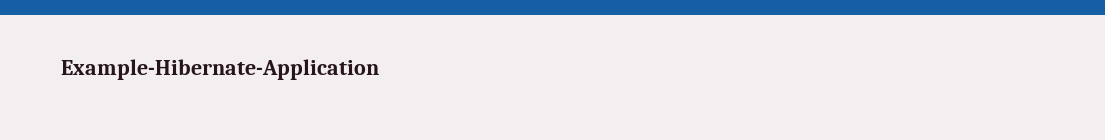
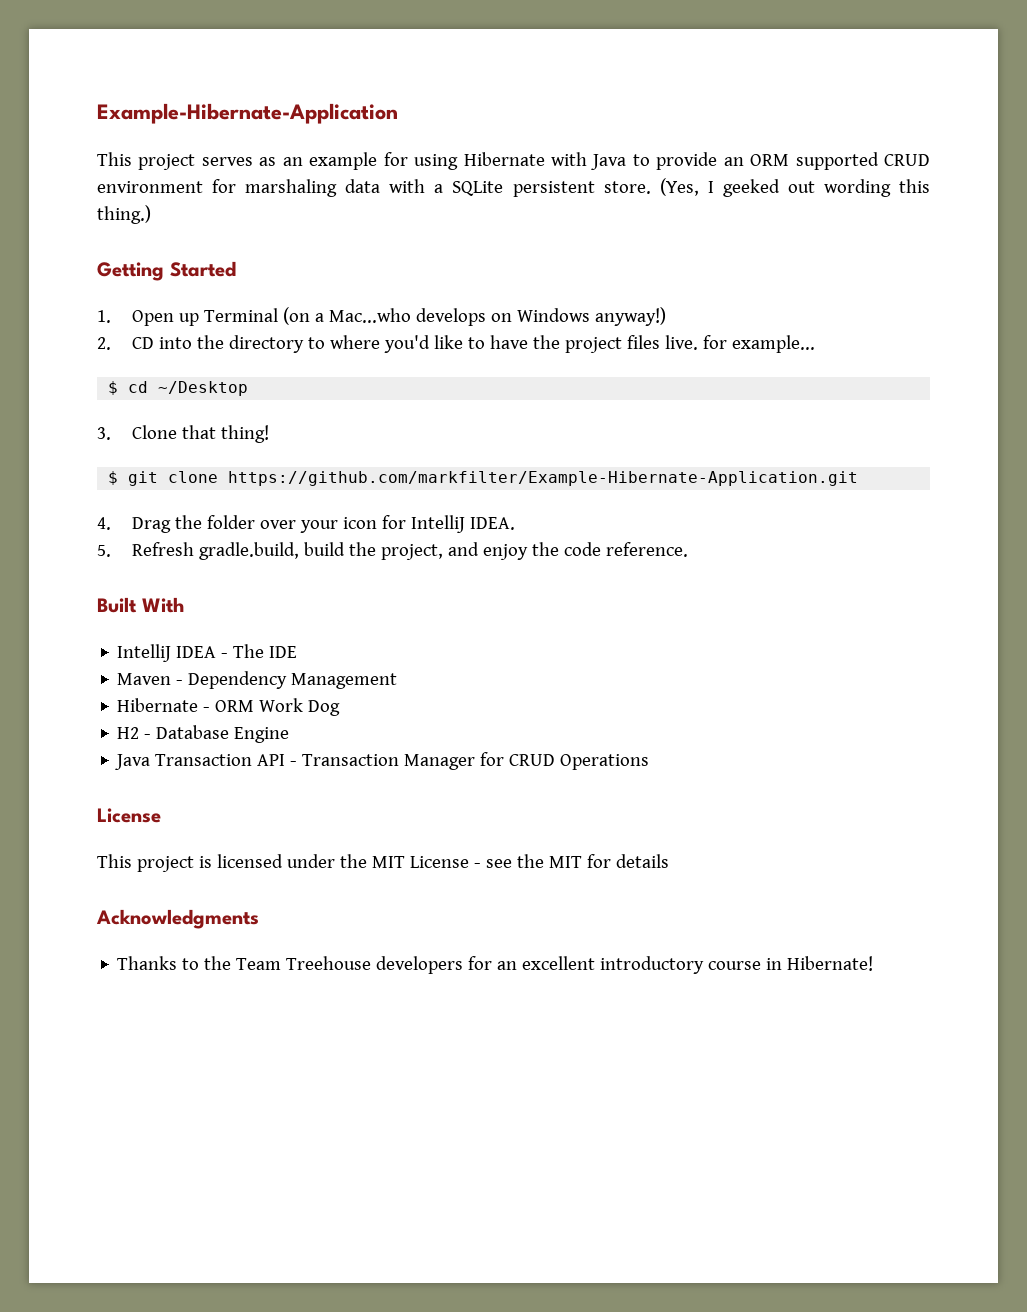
(379, 69) none -> [97,152,930,170] [97,178,930,197] [97,205,151,224] [97,261,236,281] [97,307,666,326] [97,335,815,353] [108,381,249,396] [97,425,269,443] [108,471,859,486] [97,515,515,533] [97,542,688,560] [97,597,184,613] [117,644,298,662] [117,671,398,689] [117,698,341,716] [117,725,290,743] [115,752,650,770] [97,808,161,823] [97,854,669,872] [96,909,259,929] [117,956,874,974] // This project serves as an example for using Hibernate with Java to provide an ORM supported CRUD environment for marshaling data with a SQLite persistent store. (Yes, I geeked out wording this thing.) // Getting Started // 1. Open up Terminal (on a Mac...who develops on Windows anyway!) // 2. CD into the directory to where you'd like to have the project files live. for example... // $ cd ~/Desktop // 3. Clone that thing! // $ git clone https://github.com/markfilter/Example-Hibernate-Application.git // 4. Drag the folder over your icon for IntelliJ IDEA. // 5. Refresh gradle.build, build the project, and enjoy the code reference. // Built With // IntelliJ IDEA - The IDE // Maven - Dependency Management // Hibernate - ORM Work Dog // H2 - Database Engine // Java Transaction API - Transaction Manager for CRUD Operations // License // This project is licensed under the MIT License - see the MIT for details // Acknowledgments // Thanks to the Team Treehouse developers for an excellent introductory course in Hibernate!

